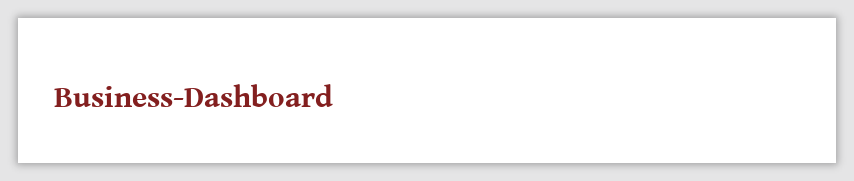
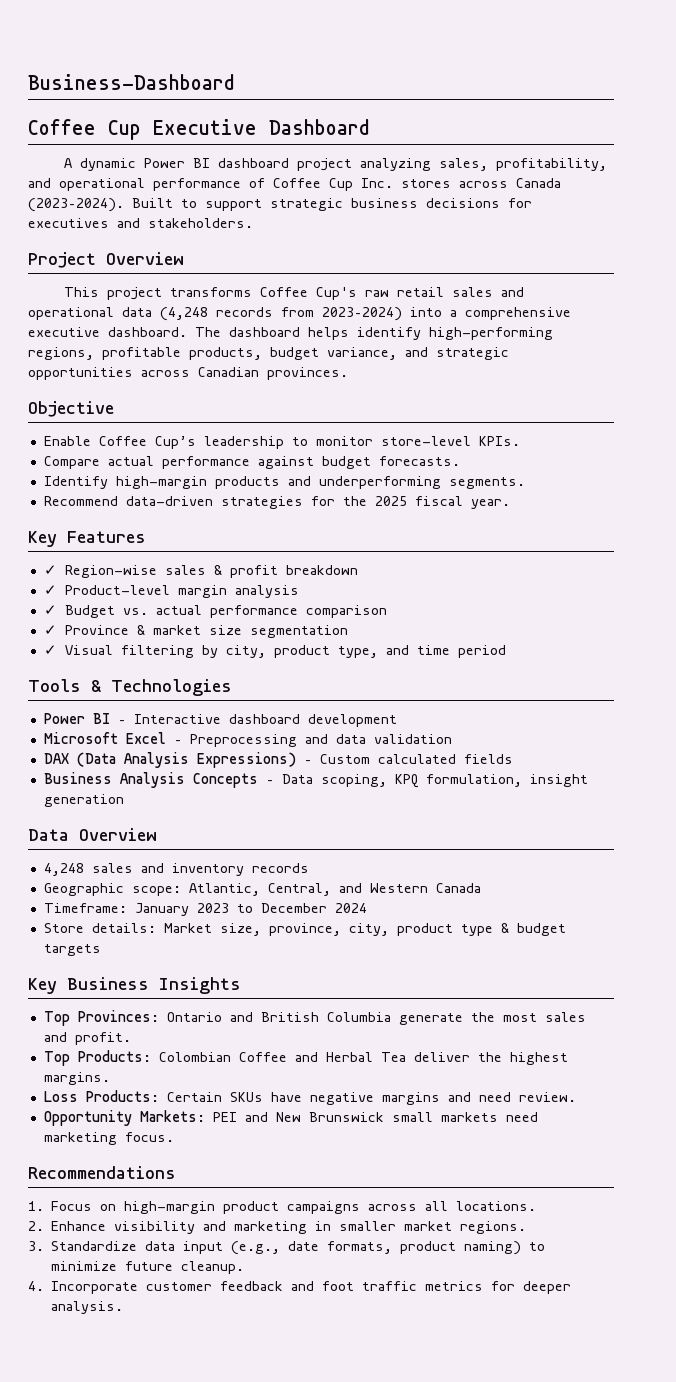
(333, 95) none -> [28,119,370,140] [63,158,607,171] [28,178,561,191] [28,198,532,212] [28,218,253,228] [28,252,184,268] [63,287,524,300] [28,307,571,321] [28,327,553,340] [28,347,509,360] [28,367,348,380] [28,401,114,417] [43,436,520,449] [43,456,460,469] [43,476,525,489] [43,496,510,509] [28,531,146,547] [43,565,358,578] [43,585,299,598] [43,605,387,618] [43,625,348,638] [43,645,506,658] [28,679,232,696] [43,713,397,727] [43,732,452,747] [43,752,513,768] [43,772,588,788] [43,794,124,807] [28,828,157,841] [43,863,309,876] [43,883,481,896] [43,903,367,916] [43,923,566,936] [43,944,101,956] [28,977,241,994] [43,1010,586,1026] [43,1032,131,1045] [43,1050,568,1066] [43,1072,110,1085] [43,1090,576,1105] [43,1110,538,1126] [43,1132,174,1145] [28,1166,176,1179] [28,1201,537,1214] [28,1221,527,1234] [28,1241,546,1255] [51,1261,245,1274] [28,1281,572,1294] [51,1301,124,1314] // Coffee Cup Executive Dashboard // A dynamic Power BI dashboard project analyzing sales, profitability, and operational performance of Coffee Cup Inc. stores across Canada (2023–2024). Built to support strategic business decisions for executives and stakeholders. // Project Overview // This project transforms Coffee Cup's raw retail sales and operational data (4,248 records from 2023–2024) into a comprehensive executive dashboard. The dashboard helps identify high-performing regions, profitable products, budget variance, and strategic opportunities across Canadian provinces. // Objective // Enable Coffee Cup’s leadership to monitor store-level KPIs. // Compare actual performance against budget forecasts. // Identify high-margin products and underperforming segments. // Recommend data-driven strategies for the 2025 fiscal year. // Key Features // ✓ Region-wise sales & profit breakdown // ✓ Product-level margin analysis // ✓ Budget vs. actual performance comparison // ✓ Province & market size segmentation // ✓ Visual filtering by city, product type, and time period // Tools & Technologies // Power BI – Interactive dashboard development // Microsoft Excel – Preprocessing and data validation // DAX (Data Analysis Expressions) – Custom calculated fields // Business Analysis Concepts – Data scoping, KPQ formulation, insight generation // Data Overview // 4,248 sales and inventory records // Geographic scope: Atlantic, Central, and Western Canada // Timeframe: January 2023 to December 2024 // Store details: Market size, province, city, product type & budget targets // Key Business Insights // Top Provinces: Ontario and British Columbia generate the most sales and profit. // Top Products: Colombian Coffee and Herbal Tea deliver the highest margins. // Loss Products: Certain SKUs have negative margins and need review. // Opportunity Markets: PEI and New Brunswick small markets need marketing focus. // Recommendations // 1. Focus on high-margin product campaigns across all locations. // 2. Enhance visibility and marketing in smaller market regions. // 3. Standardize data input (e.g., date formats, product naming) to minimize future cleanup. // 4. Incorporate customer feedback and foot traffic metrics for deeper analysis.

